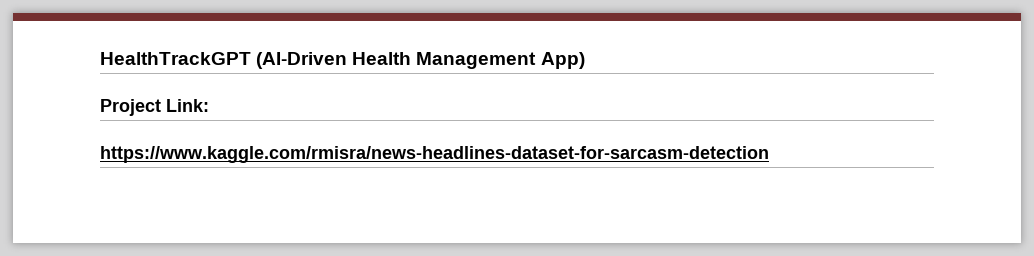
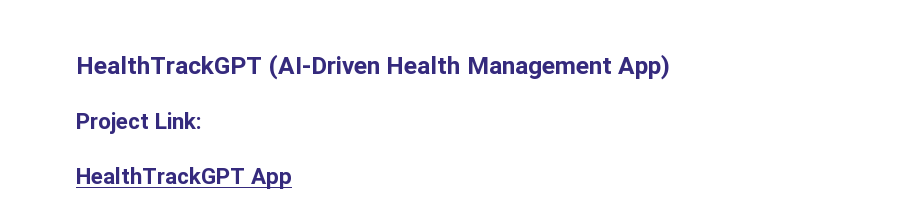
[100,146,769,163] https://www.kaggle.com/rmisra/news-headlines-dataset-for-sarcasm-detection -> [76,167,293,189] HealthTrackGPT App

